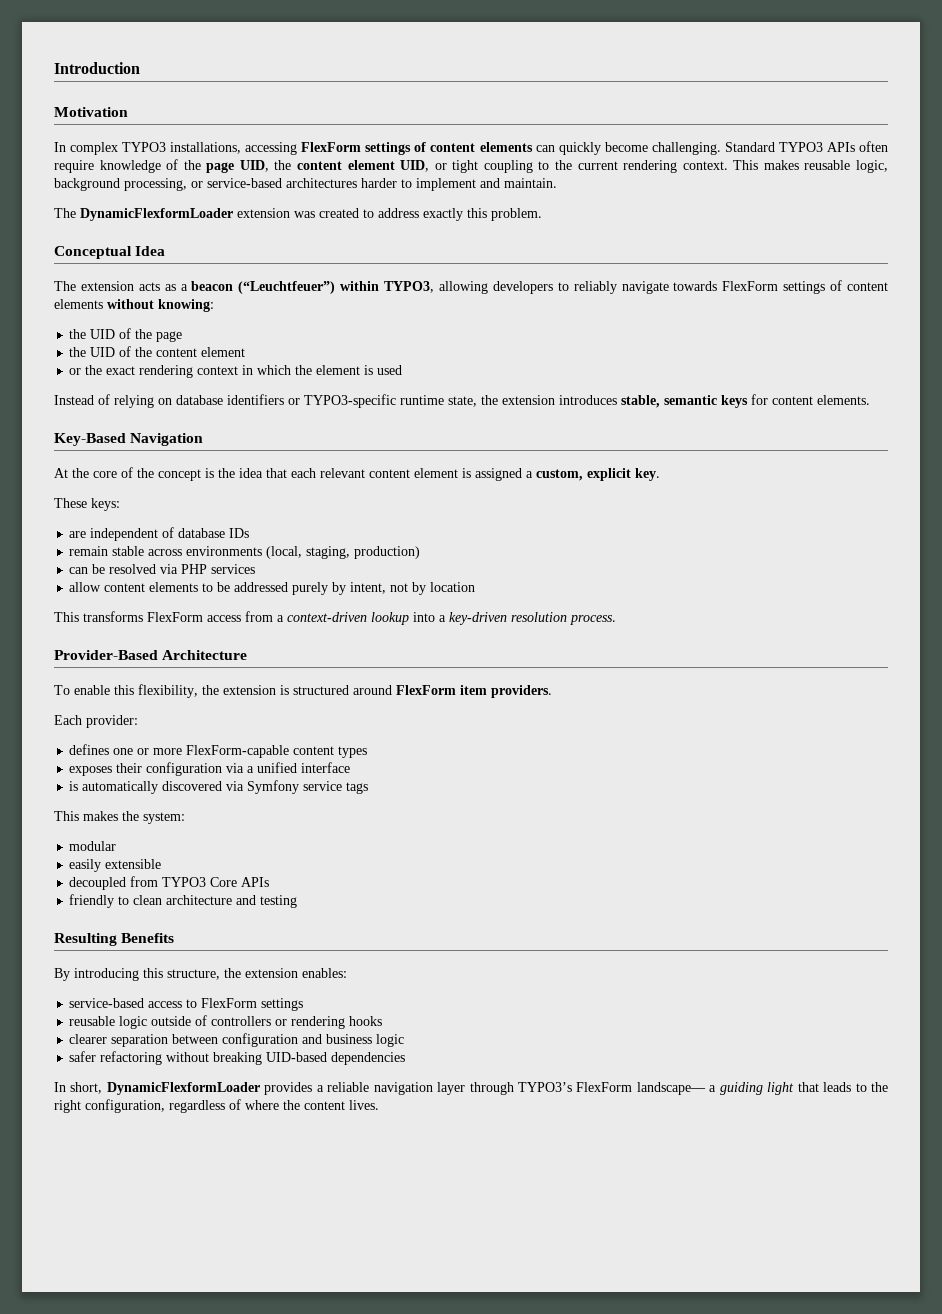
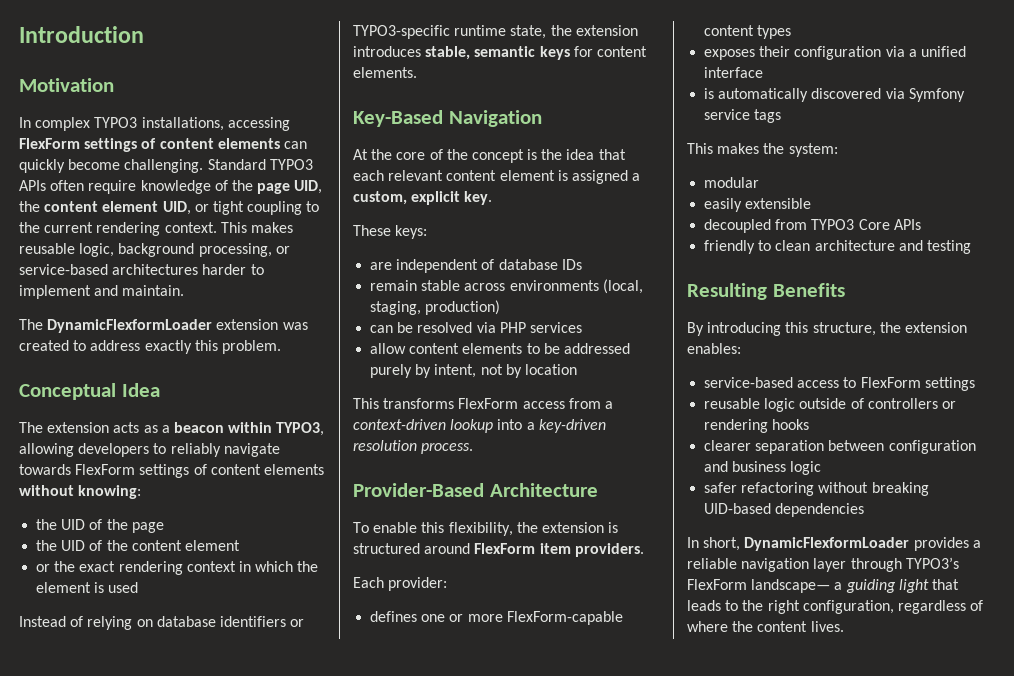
[238,281,336,294] (“Leuchtfeuer”) -> (224, 427) none

